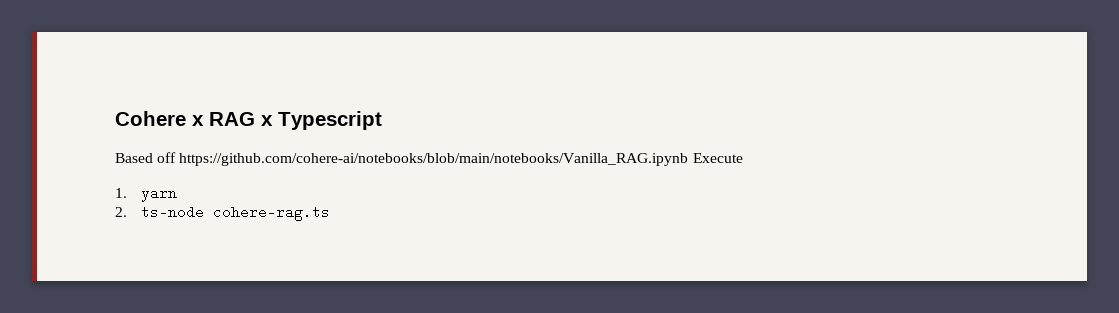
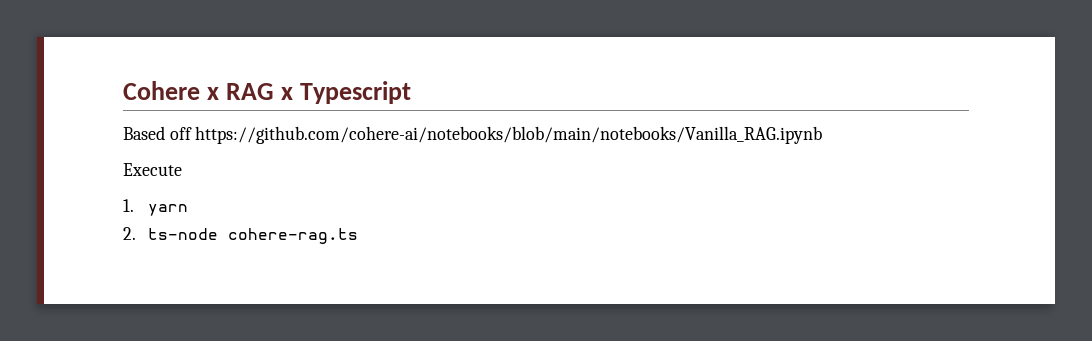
(689, 159) none -> (823, 135) //

